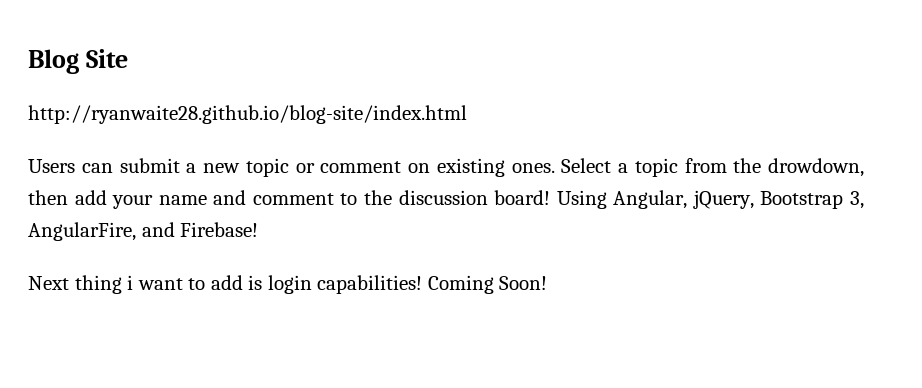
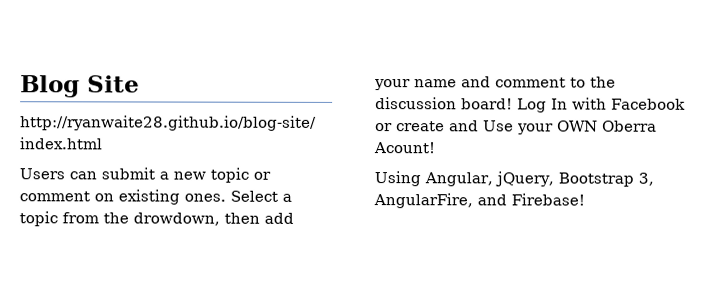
(551, 197) none -> [517,97,686,113] [375,120,657,135] [373,142,436,154] Log In with Facebook or create and Use your OWN Oberra Acount! //
[28,275,548,294] // Next thing i want to add is login capabilities! Coming Soon! -> (585, 199) none

